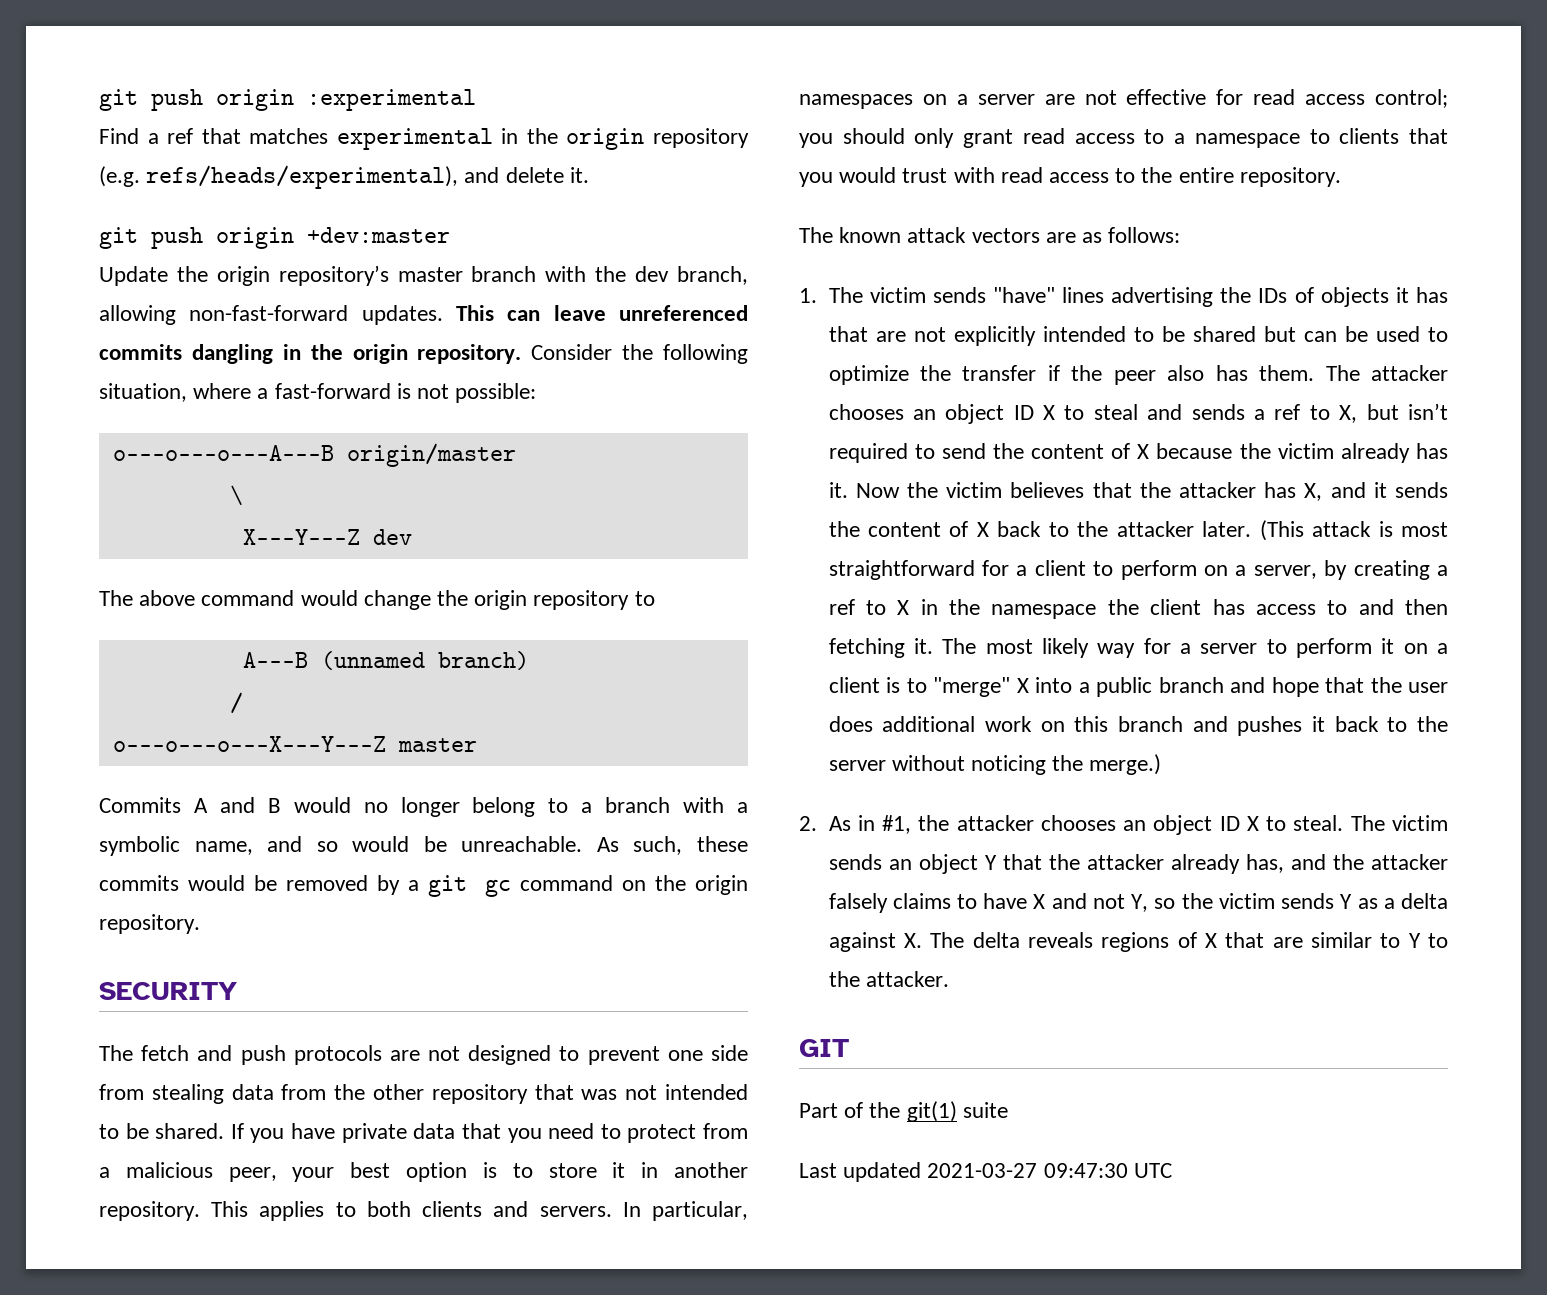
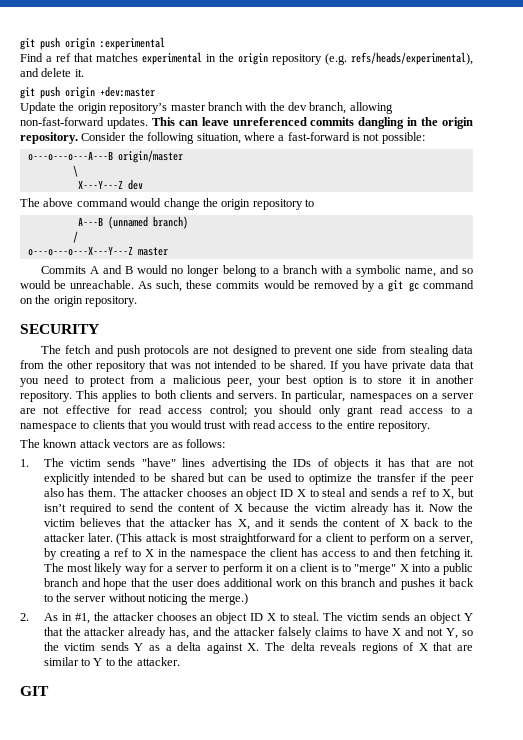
[799,1101,1008,1122] [799,1162,1172,1182] // Part of the git(1) suite // Last updated 2021-03-27 09:47:30 UTC -> (49, 691) none

